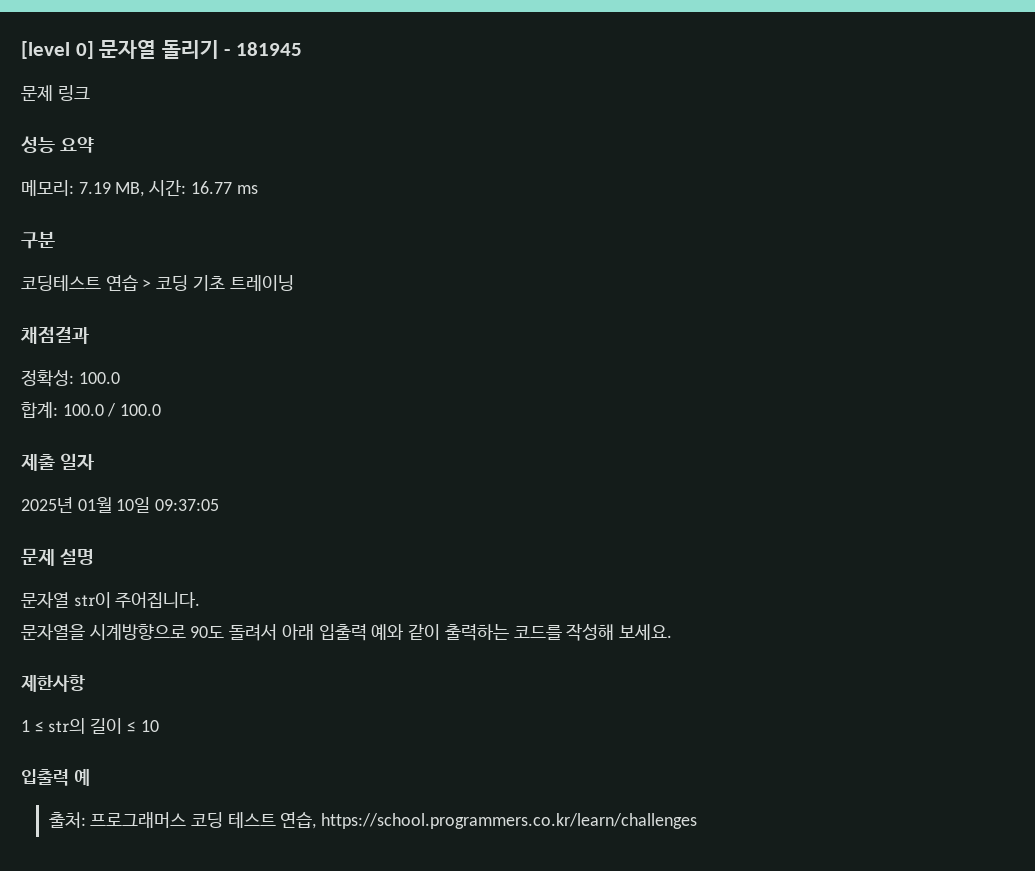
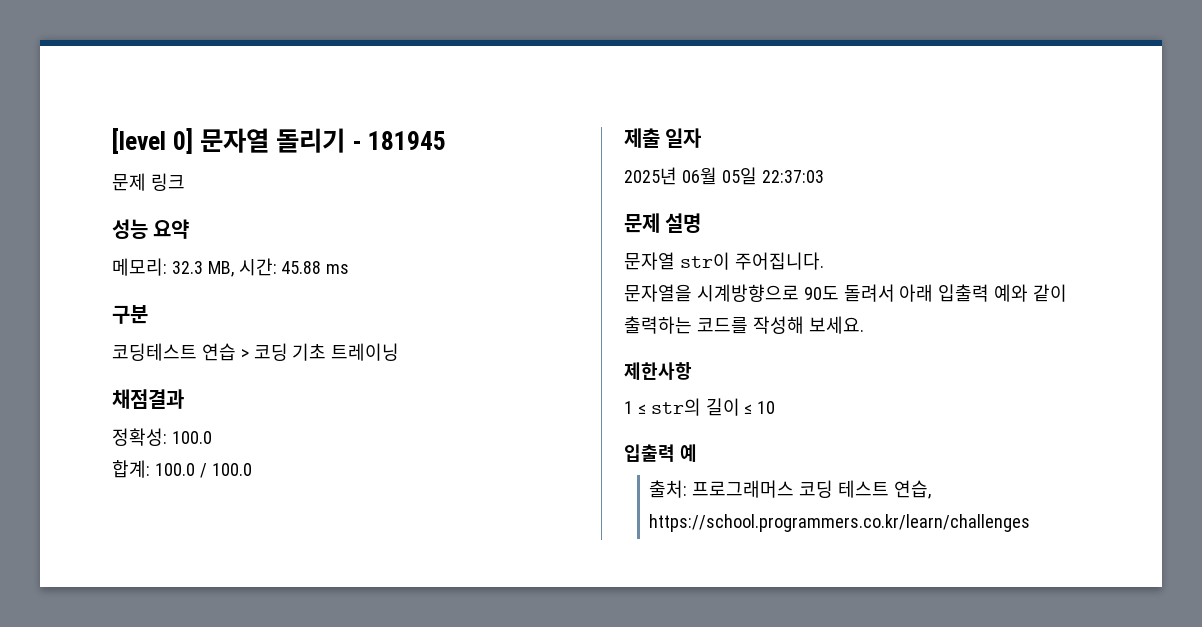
[78,182,111,194] 7.19 -> [171,261,203,274] 32.3
[190,181,232,194] 16.77 -> [281,261,322,274] 45.88
[77,497,220,513] 01월 10일 09:37:05 -> [681,167,824,185] 06월 05일 22:37:03

